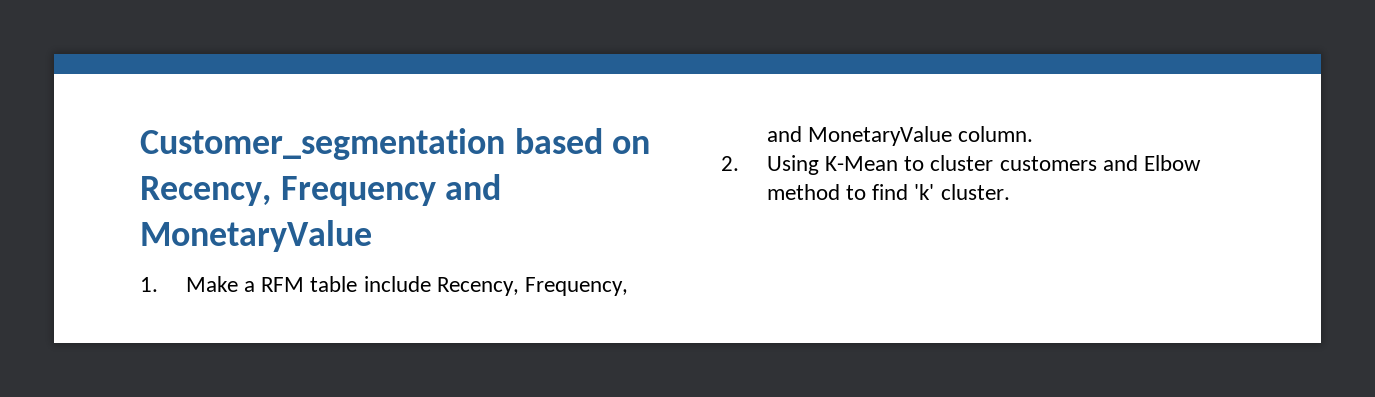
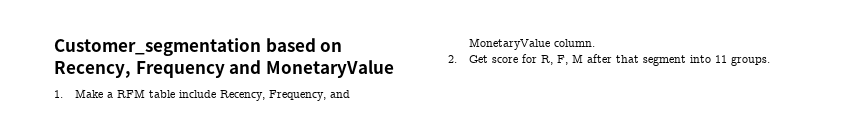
[766,155,1202,175] [766,184,1010,200] Using K-Mean to cluster customers and Elbow method to find 'k' cluster. -> [468,54,770,66] Get score for R, F, M after that segment into 11 groups.

